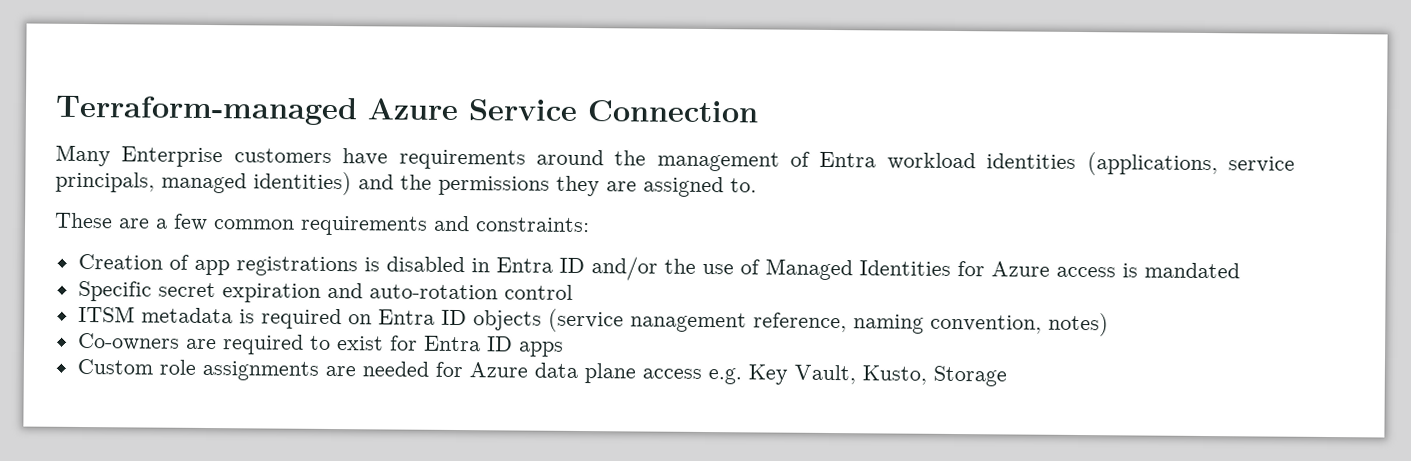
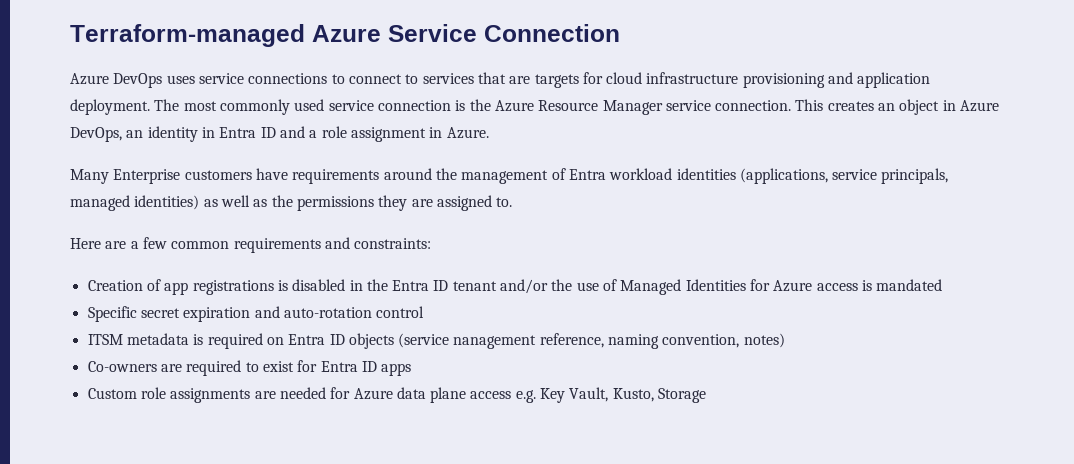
(759, 111) none -> [70,72,931,88] [70,99,1000,115] [70,126,489,142] // Azure DevOps uses service connections to connect to services that are targets for cloud infrastructure provisioning and application deployment. The most commonly used service connection is the Azure Resource Manager service connection. This creates an object in Azure DevOps, an identity in Entra ID and a role assignment in Azure.
[358,174,394,190] and -> [203,195,268,207] as well as
[55,212,113,229] These -> [70,238,101,249] Here
[495,257,585,274] Entra ID -> [366,279,497,291] the Entra ID tenant

